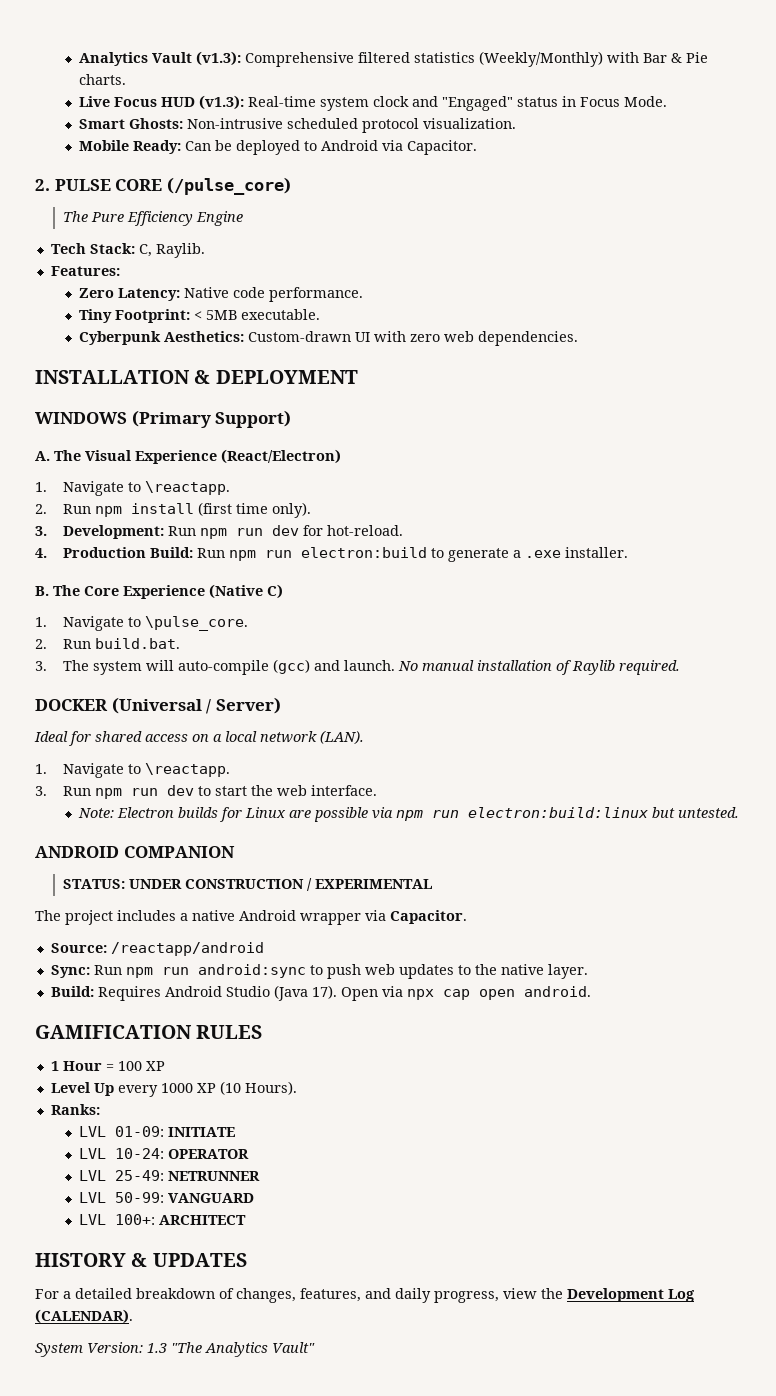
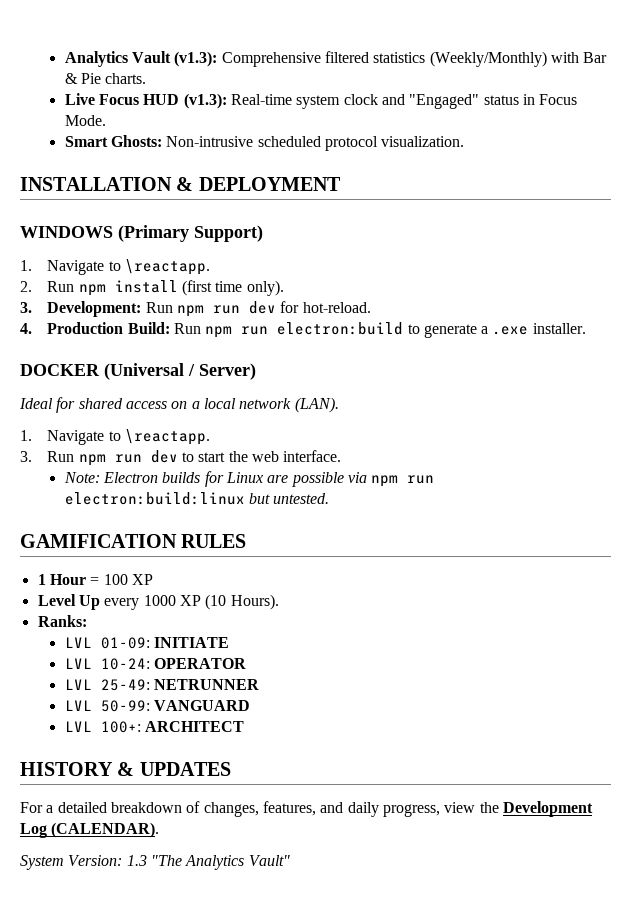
[78,140,477,155] [35,177,291,195] [62,211,243,226] [50,243,205,258] [50,266,120,276] [78,287,363,302] [78,309,320,323] [78,331,578,346] // Mobile Ready: Can be deployed to Android via Capacitor. // 2. PULSE CORE (/pulse_core) // The Pure Efficiency Engine // Tech Stack: C, Raylib. // Features: // Zero Latency: Native code performance. // Tiny Footprint: < 5MB executable. // Cyberpunk Aesthetics: Custom-drawn UI with zero web dependencies. -> (465, 141) none
[35,449,341,464] // A. The Visual Experience (React/Electron) -> (263, 233) none
[35,584,283,599] [35,616,248,631] [35,638,180,649] [35,659,680,675] // B. The Core Experience (Native C) // 1. Navigate to \pulse_core. // 2. Run build.bat. // 3. The system will auto-compile (gcc) and launch. No manual installation of Raylib required. -> (586, 328) none
[35,846,235,858] [62,878,432,891] [35,910,467,925] [50,942,264,956] [50,964,588,979] [50,985,591,1001] // ANDROID COMPANION // STATUS: UNDER CONSTRUCTION / EXPERIMENTAL // The project includes a native Android wrapper via Capacitor. // Source: /reactapp/android // Sync: Run npm run android:sync to push web updates to the native layer. // Build: Requires Android Studio (Java 17). Open via npx cap open android. -> (330, 498) none

